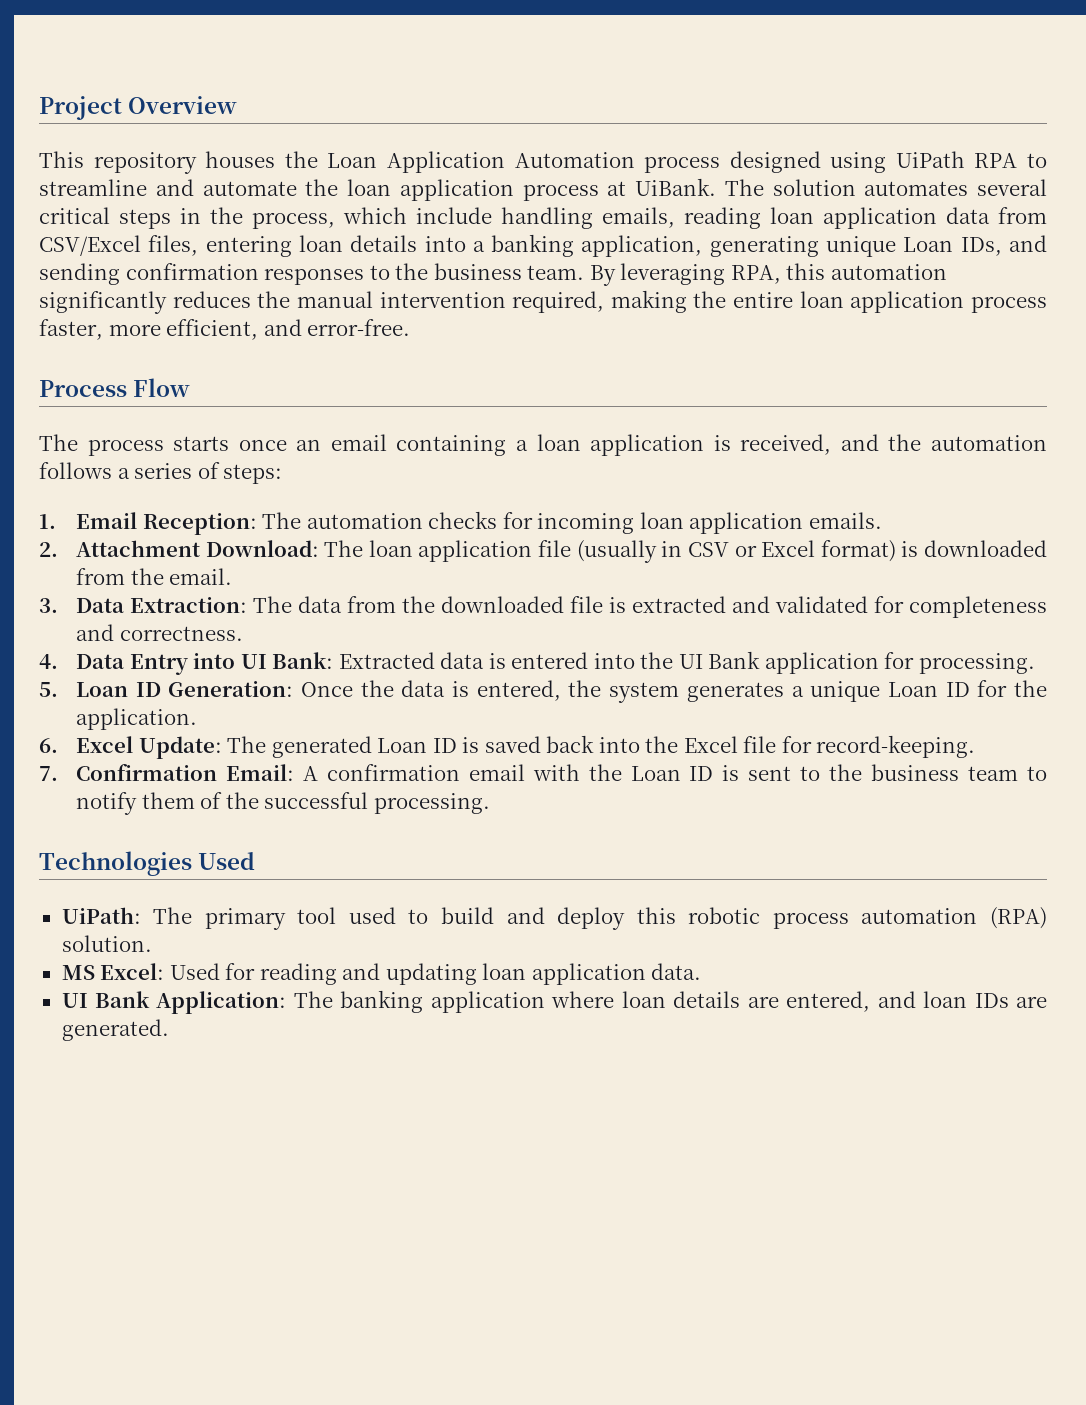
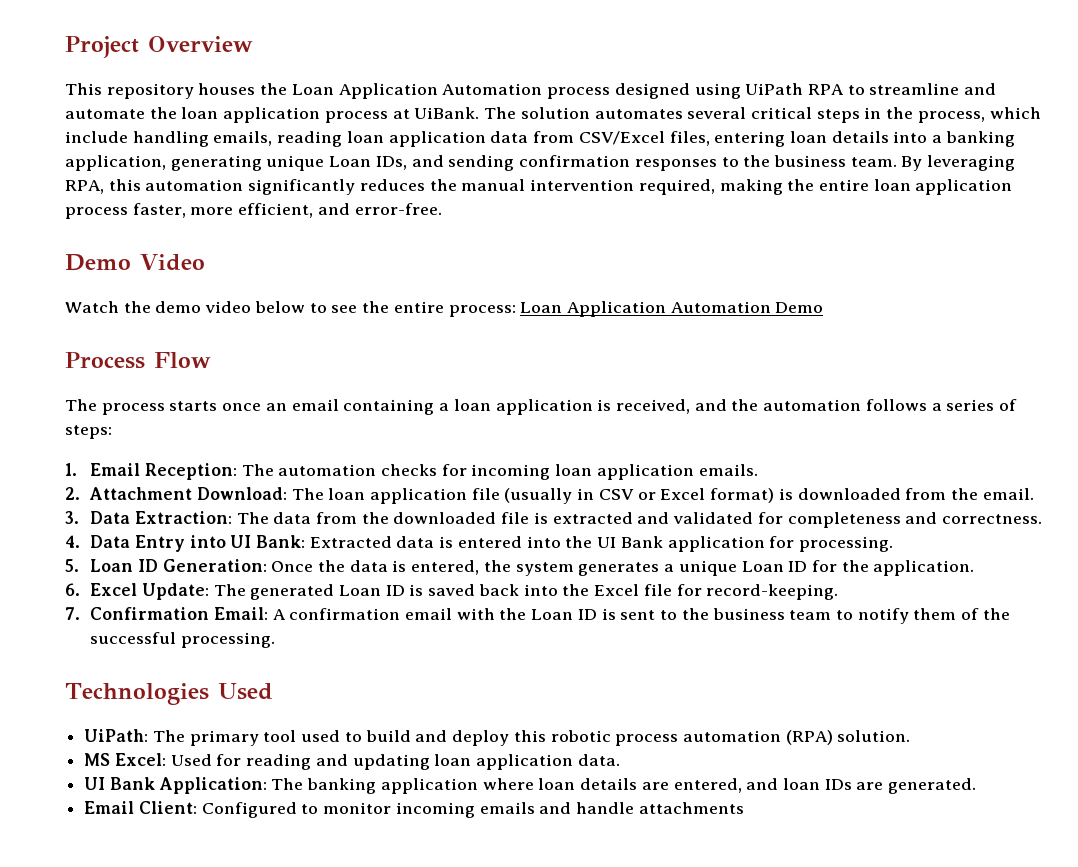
(411, 327) none -> [65,254,205,271] [65,301,824,317] // Demo Video // Watch the demo video below to see the entire process: Loan Application Automation Demo
(169, 1030) none -> [84,801,744,818] // Email Client: Configured to monitor incoming emails and handle attachments

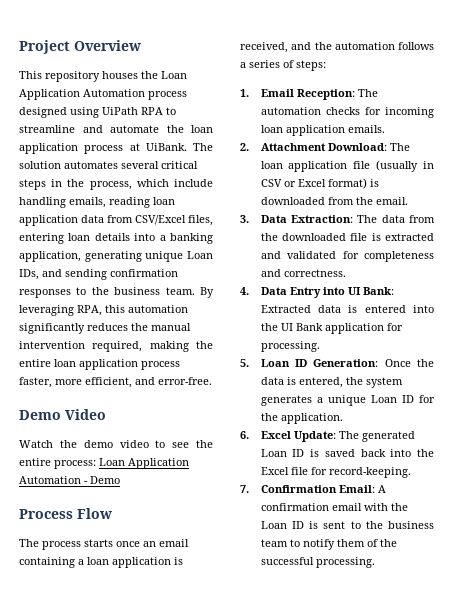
[254,301,305,313] below -> (149, 444) none
(771, 307) none -> [84,481,88,484] -
[65,683,273,705] [84,729,911,746] [84,753,620,770] [84,777,977,794] [84,801,744,818] // Technologies Used // UiPath: The primary tool used to build and deploy this robotic process automation (RPA) solution. // MS Excel: Used for reading and updating loan application data. // UI Bank Application: The banking application where loan details are entered, and loan IDs are generated. // Email Client: Configured to monitor incoming emails and handle attachments -> (375, 562) none

